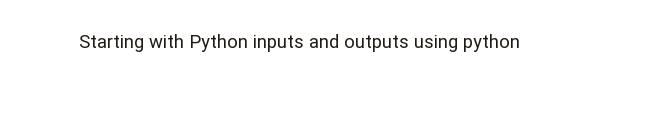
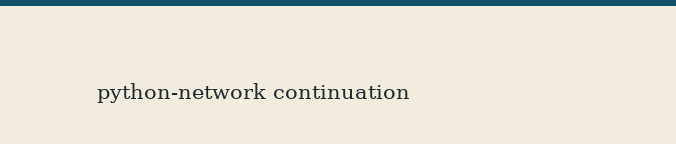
[79,34,520,52] Starting with Python inputs and outputs using python -> [97,83,410,103] python-network continuation

